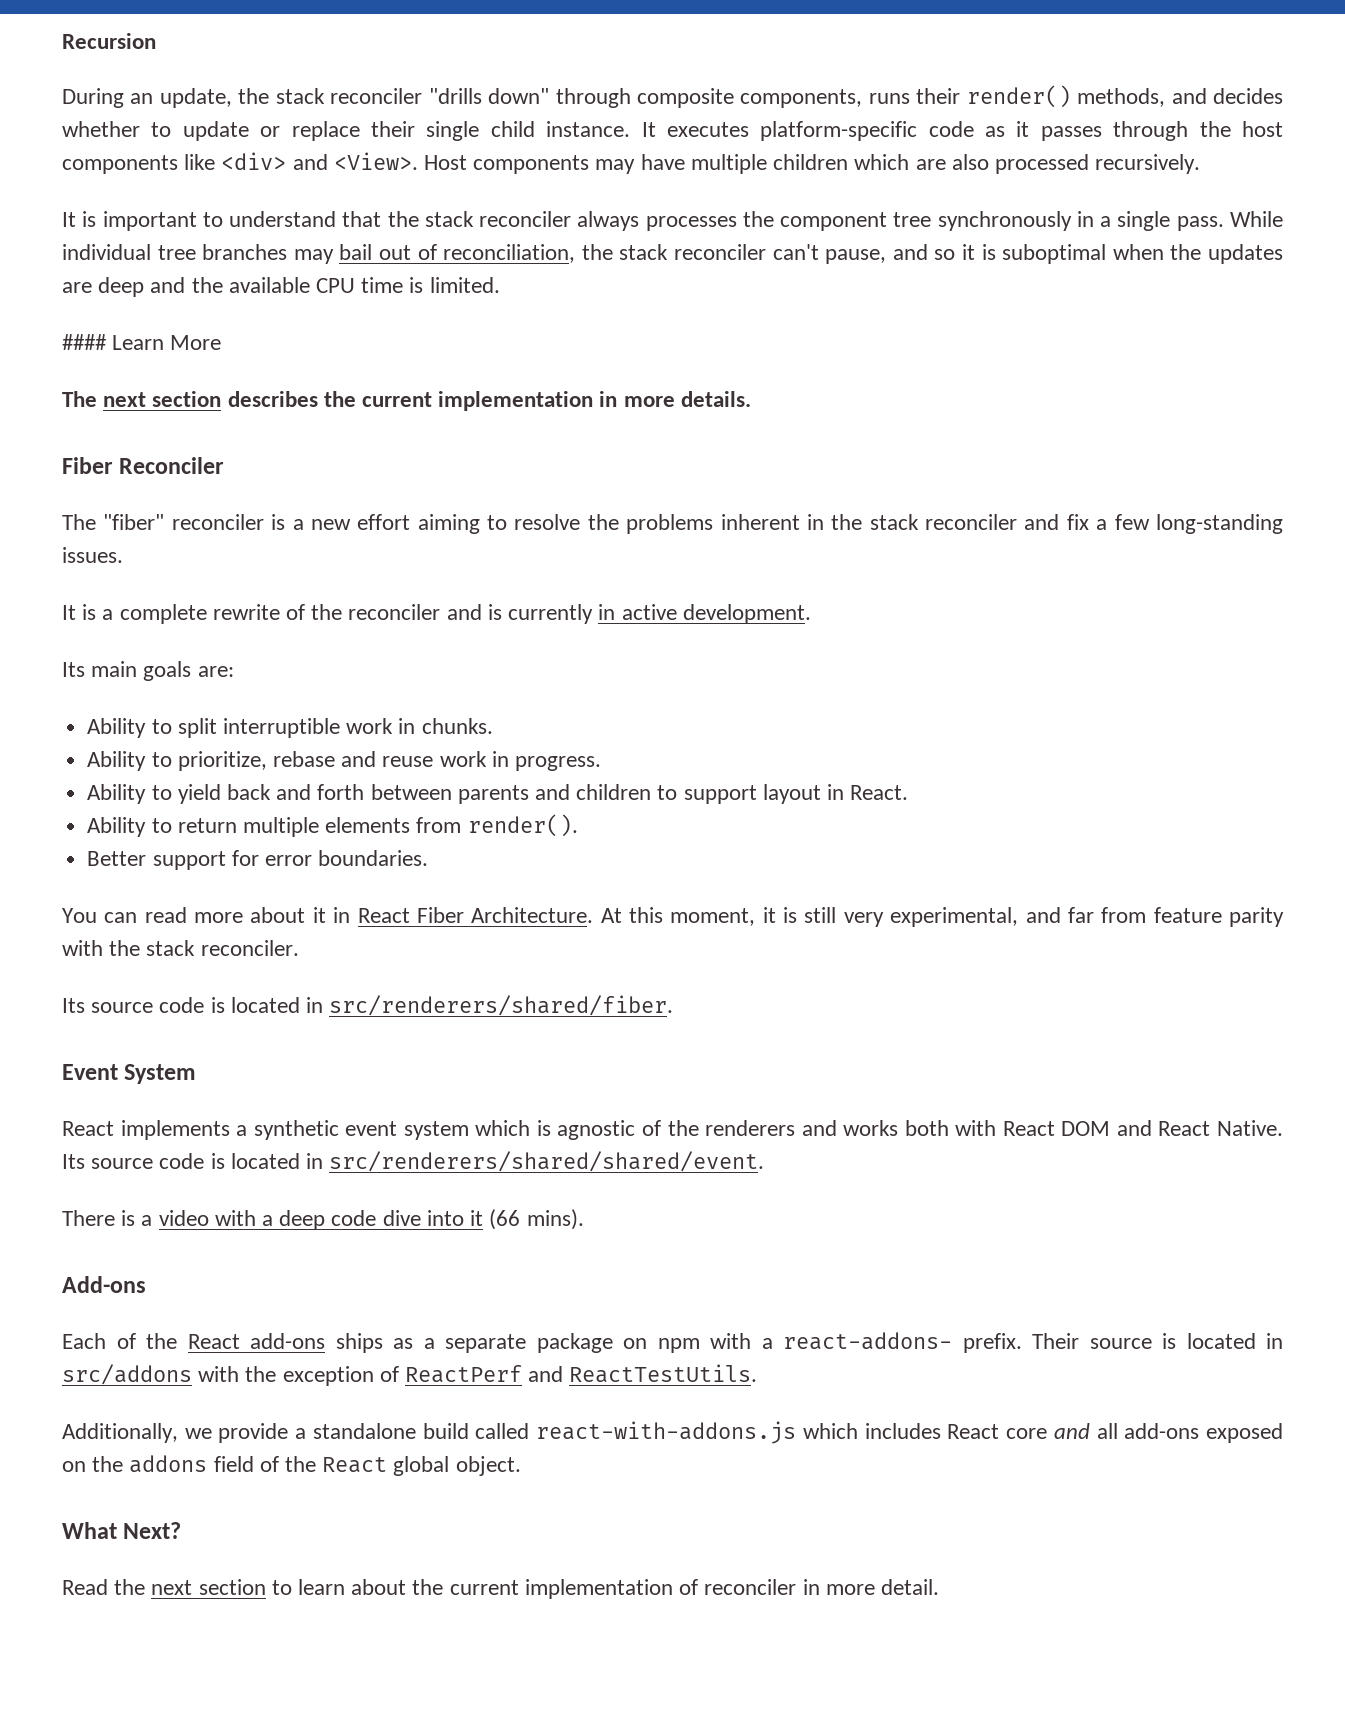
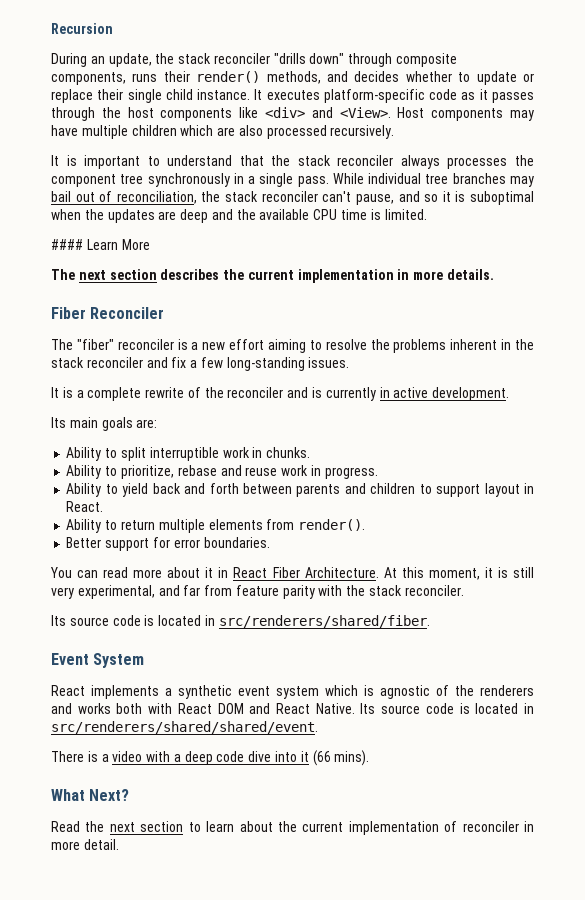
[62,1276,146,1293] [62,1332,1283,1353] [62,1364,758,1386] [62,1421,1284,1444] [62,1455,521,1476] // Add-ons // Each of the React add-ons ships as a separate package on npm with a react-addons- prefix. Their source is located in src/addons with the exception of ReactPerf and ReactTestUtils. // Additionally, we provide a standalone build called react-with-addons.js which includes React core and all add-ons exposed on the addons field of the React global object. -> (370, 758) none

